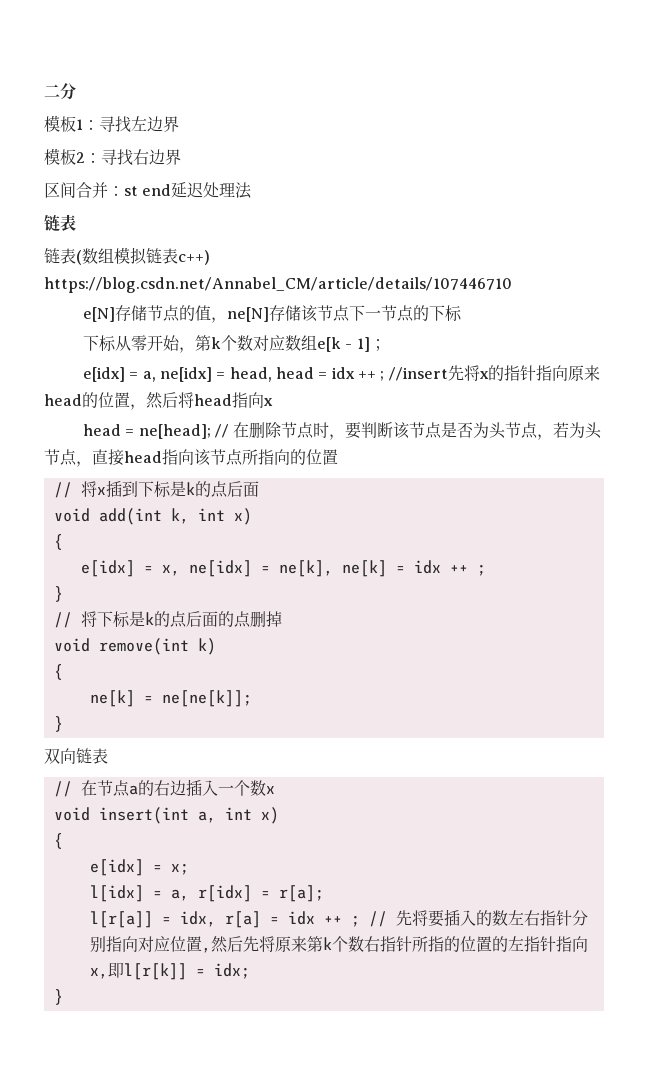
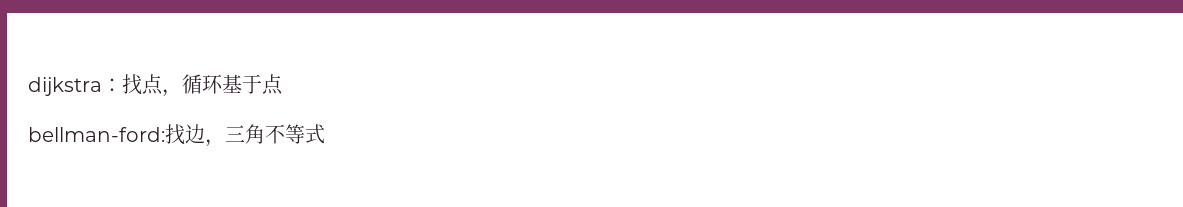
[44,83,76,100] [44,115,179,133] [44,148,181,166] [44,182,253,199] [44,214,76,231] [44,247,210,265] [44,277,512,293] [83,305,463,323] [83,335,386,353] [83,365,600,382] [44,392,273,410] [83,422,603,440] [44,449,338,467] [53,480,259,498] [53,508,252,525] [53,534,63,550] [80,560,486,577] [53,586,63,602] [53,611,282,628] [53,638,216,655] [53,664,63,680] [89,690,252,707] [53,716,63,732] [44,748,108,764] [53,779,275,797] [53,807,279,824] [53,833,63,849] [89,859,189,876] [89,885,324,902] [89,909,588,928] [89,936,588,953] [89,962,250,980] [53,989,63,1005] 二分 // 模板1：寻找左边界 // 模板2：寻找右边界 // 区间合并：st end延迟处理法 // 链表 // 链表(数组模拟链表c++) https://blog.csdn.net/Annabel_CM/article/details/107446710 // e[N]存储节点的值，ne[N]存储该节点下一节点的下标 // 下标从零开始，第k个数对应数组e[k - 1]； // e[idx] = a, ne[idx] = head, head = idx ++ ; //insert先将x的指针指向原来head的位置，然后将head指向x // head = ne[head]; // 在删除节点时，要判断该节点是否为头节点，若为头节点，直接head指向该节点所指向的位置 // // 将x插到下标是k的点后面 // void add(int k, int x) // { // e[idx] = x, ne[idx] = ne[k], ne[k] = idx ++ ; // } // // 将下标是k的点后面的点删掉 // void remove(int k) // { // ne[k] = ne[ne[k]]; // } // 双向链表 // // 在节点a的右边插入一个数x // void insert(int a, int x) // { // e[idx] = x; // l[idx] = a, r[idx] = r[a]; // l[r[a]] = idx, r[a] = idx ++ ; // 先将要插入的数左右指针分别指向对应位置,然后先将原来第k个数右指针所指的位置的左指针指向x,即l[r[k]] = idx; // } -> [28,74,283,97] [28,124,325,147] dijkstra：找点，循环基于点 // bellman-ford:找边，三角不等式

